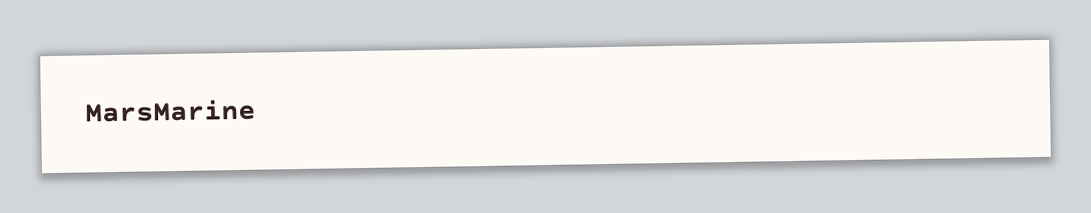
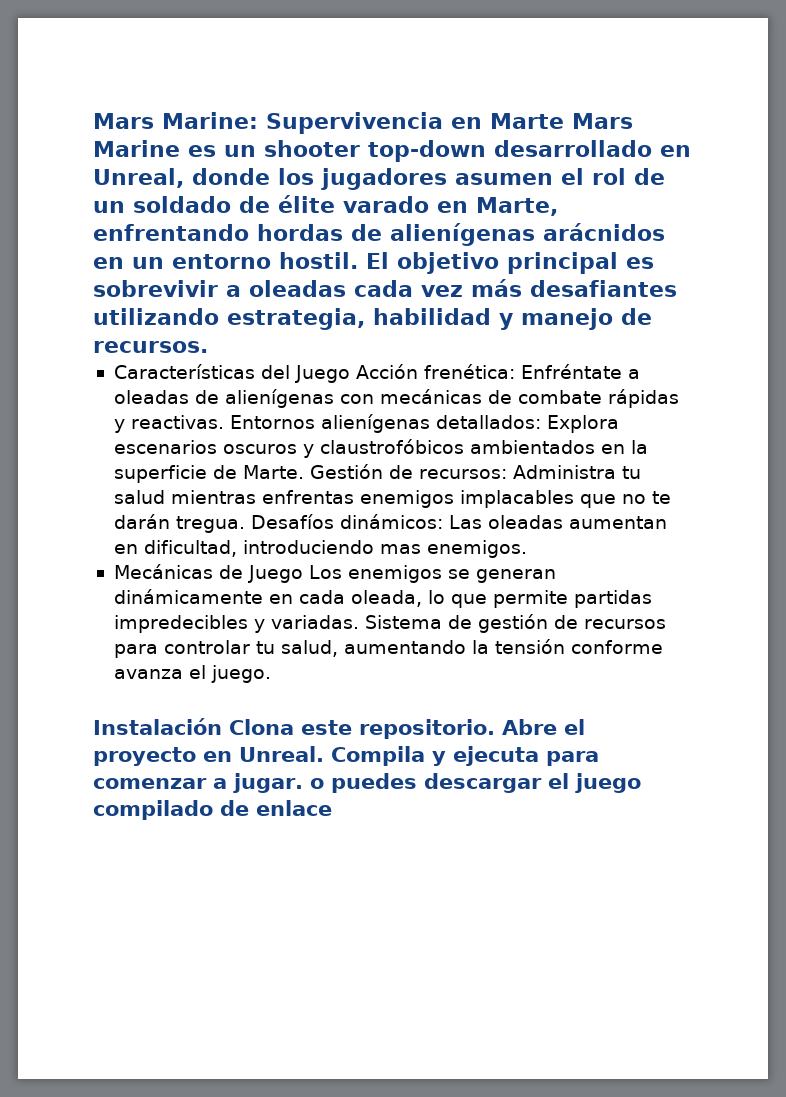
[84,98,256,123] MarsMarine -> [93,112,633,134] [93,140,691,162] [93,168,665,190] [93,195,558,216] [93,223,665,246] [93,252,654,274] [93,279,677,297] [93,308,652,330] [93,341,208,353] [113,364,640,383] [113,389,679,408] [113,414,619,433] [113,439,648,458] [113,464,641,483] [113,490,671,508] [113,514,667,533] [113,540,527,558] [113,564,556,583] [113,589,652,608] [113,614,666,633] [113,639,663,658] [113,665,271,683] [93,718,585,739] [93,746,599,766] [93,773,641,793] [93,800,332,820] Mars Marine: Supervivencia en Marte Mars Marine es un shooter top-down desarrollado en Unreal, donde los jugadores asumen el rol de un soldado de élite varado en Marte, enfrentando hordas de alienígenas arácnidos en un entorno hostil. El objetivo principal es sobrevivir a oleadas cada vez más desafiantes utilizando estrategia, habilidad y manejo de recursos. // Características del Juego Acción frenética: Enfréntate a oleadas de alienígenas con mecánicas de combate rápidas y reactivas. Entornos alienígenas detallados: Explora escenarios oscuros y claustrofóbicos ambientados en la superficie de Marte. Gestión de recursos: Administra tu salud mientras enfrentas enemigos implacables que no te darán tregua. Desafíos dinámicos: Las oleadas aumentan en dificultad, introduciendo mas enemigos. // Mecánicas de Juego Los enemigos se generan dinámicamente en cada oleada, lo que permite partidas impredecibles y variadas. Sistema de gestión de recursos para controlar tu salud, aumentando la tensión conforme avanza el juego. // Instalación Clona este repositorio. Abre el proyecto en Unreal. Compila y ejecuta para comenzar a jugar. o puedes descargar el juego compilado de enlace

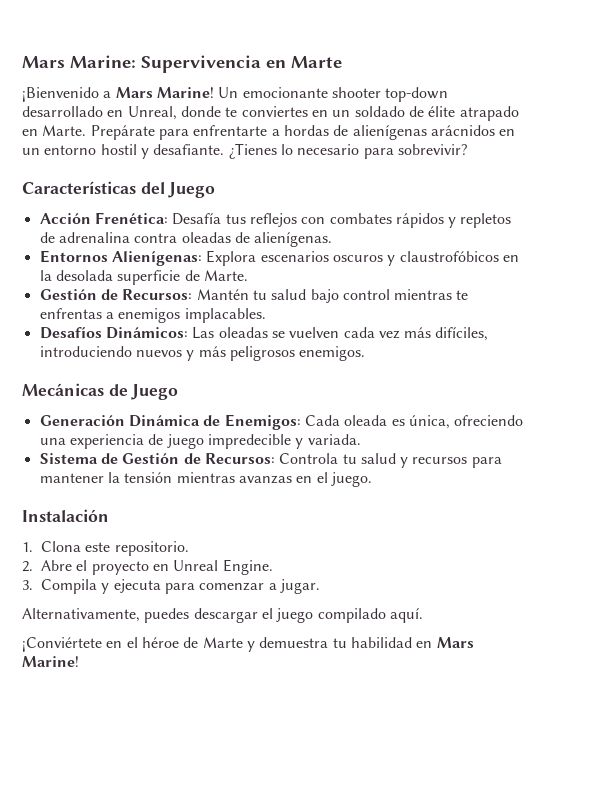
[572,113,633,129] [93,140,256,157] Mars Marine es un -> [22,87,328,102] // ¡Bienvenido a Mars Marine! Un emocionante
[278,168,665,190] [93,195,558,216] [93,224,249,241] los jugadores asumen el rol de un soldado de élite varado en Marte, enfrentando -> [225,106,519,121] [22,125,280,140] te conviertes en un soldado de élite atrapado en Marte. Prepárate para enfrentarte a
[279,252,654,274] [93,279,677,297] [93,308,652,330] [93,341,208,353] [113,364,640,383] [113,389,679,408] [113,414,541,433] hostil. El objetivo principal es sobrevivir a oleadas cada vez más desafiantes utilizando estrategia, habilidad y manejo de recursos. // Características del Juego Acción frenética: Enfréntate a oleadas de alienígenas con mecánicas de combate rápidas y reactivas. Entornos alienígenas detallados: -> [100,143,467,159] [22,181,216,198] [39,212,512,228] [39,232,333,247] [39,250,202,266] hostil y desafiante. ¿Tienes lo necesario para sobrevivir? // Características del Juego // Acción Frenética: Desafía tus reflejos con combates rápidos y repletos de adrenalina contra oleadas de alienígenas. // Entornos Alienígenas:
[469,440,595,454] ambientados -> (499, 256) none
(648, 447) none -> [55,270,113,281] desolada
[309,464,641,479] [113,490,671,508] [113,514,667,533] [113,540,527,558] [113,564,556,583] [113,589,652,608] [113,614,666,633] [113,639,663,658] [113,669,183,679] Gestión de recursos: Administra tu salud mientras enfrentas enemigos implacables que no te darán tregua. Desafíos dinámicos: Las oleadas aumentan en dificultad, introduciendo mas enemigos. // Mecánicas de Juego Los enemigos se generan dinámicamente en cada oleada, lo que permite partidas impredecibles y variadas. Sistema de gestión de recursos para controlar tu salud, aumentando la tensión conforme avanza -> [39,289,469,303] [39,308,266,323] [39,327,489,341] [39,346,366,361] [22,383,179,400] [39,414,524,430] [39,434,361,449] [39,453,502,468] [39,472,313,484] // Gestión de Recursos: Mantén tu salud bajo control mientras te enfrentas a enemigos implacables. // Desafíos Dinámicos: Las oleadas se vuelven cada vez más difíciles, introduciendo nuevos y más peligrosos enemigos. // Mecánicas de Juego // Generación Dinámica de Enemigos: Cada oleada es única, ofreciendo una experiencia de juego impredecible y variada. // Sistema de Gestión de Recursos: Controla tu salud y recursos para mantener la tensión mientras avanzas en
(222, 726) none -> [22,542,33,552] // 1.
(495, 729) none -> [22,561,33,572] // 2.
[239,746,324,762] Unreal. -> [173,559,273,575] [22,580,33,590] Unreal Engine. // 3.
[309,778,324,789] o -> [22,608,140,622] // Alternativamente,
[220,800,332,816] de enlace -> [389,608,423,623] [22,637,474,652] [22,656,79,667] aquí. // ¡Conviértete en el héroe de Marte y demuestra tu habilidad en Mars Marine!

